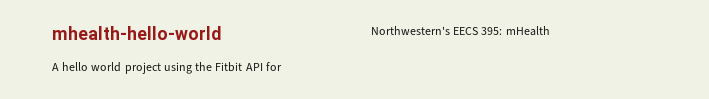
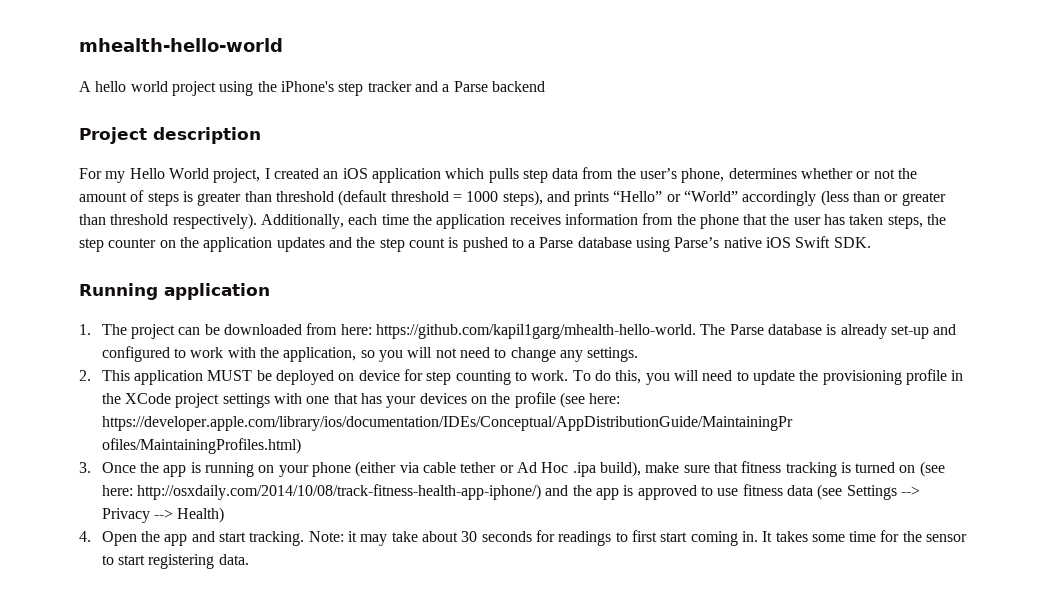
[215,62,282,72] [371,26,550,36] Fitbit API for Northwestern's EECS 395: mHealth -> [280,81,545,96] [79,127,261,144] [79,167,918,183] [79,190,946,206] [79,213,947,229] [79,236,871,252] [79,283,270,300] [79,323,957,339] [101,346,639,362] [79,369,964,385] [101,392,621,408] [101,416,793,431] [101,438,301,454] [79,461,945,477] [101,484,920,500] [101,507,225,523] [79,530,968,546] [101,554,249,569] iPhone's step tracker and a Parse backend // Project description // For my Hello World project, I created an iOS application which pulls step data from the user’s phone, determines whether or not the amount of steps is greater than threshold (default threshold = 1000 steps), and prints “Hello” or “World” accordingly (less than or greater than threshold respectively). Additionally, each time the application receives information from the phone that the user has taken steps, the step counter on the application updates and the step count is pushed to a Parse database using Parse’s native iOS Swift SDK. // Running application // 1. The project can be downloaded from here: https://github.com/kapil1garg/mhealth-hello-world. The Parse database is already set-up and configured to work with the application, so you will not need to change any settings. // 2. This application MUST be deployed on device for step counting to work. To do this, you will need to update the provisioning profile in the XCode project settings with one that has your devices on the profile (see here: https://developer.apple.com/library/ios/documentation/IDEs/Conceptual/AppDistributionGuide/MaintainingPr ofiles/MaintainingProfiles.html) // 3. Once the app is running on your phone (either via cable tether or Ad Hoc .ipa build), make sure that fitness tracking is turned on (see here: http://osxdaily.com/2014/10/08/track-fitness-health-app-iphone/) and the app is approved to use fitness data (see Settings --> Privacy --> Health) // 4. Open the app and start tracking. Note: it may take about 30 seconds for readings to first start coming in. It takes some time for the sensor to start registering data.

